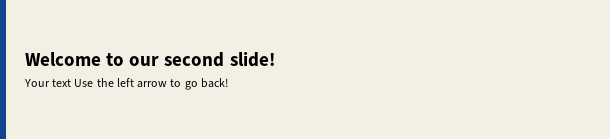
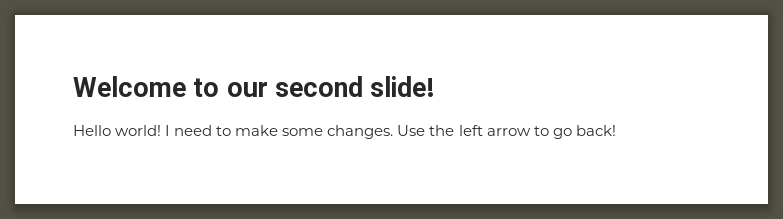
[24,79,72,87] Your text -> [73,125,394,139] Hello world! I need to make some changes.

